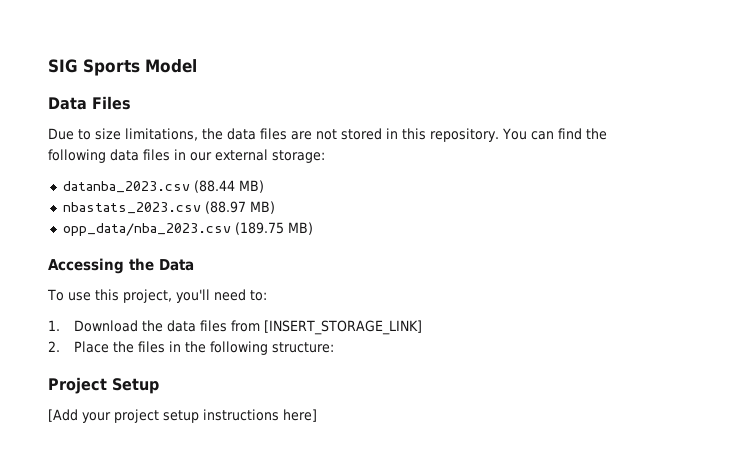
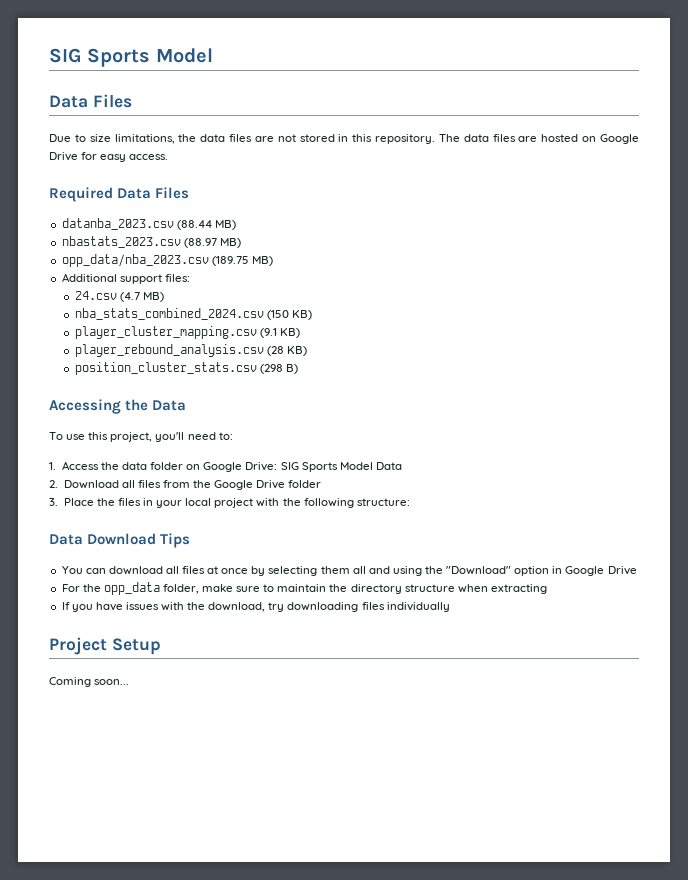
[501,128,607,140] [48,149,325,163] You can find the following data files in our external storage: -> [438,134,640,144] [49,152,169,162] [49,187,190,202] The data files are hosted on Google Drive for easy access. // Required Data Files
(313, 228) none -> [61,273,190,284] [74,291,164,302] [74,308,312,320] [74,326,300,339] [74,344,307,357] [74,362,298,375] // Additional support files: // 24.csv (4.7 MB) // nba_stats_combined_2024.csv (150 KB) // player_cluster_mapping.csv (9.1 KB) // player_rebound_analysis.csv (28 KB) // position_cluster_stats.csv (298 B)
[73,320,422,335] [48,341,334,355] [48,377,159,394] [48,409,317,423] Download the data files from [INSERT_STORAGE_LINK] // 2. Place the files in the following structure: // Project Setup // [Add your project setup instructions here] -> [61,461,402,472] [49,480,322,490] [49,498,410,508] [49,533,191,548] [61,566,637,576] [61,582,547,595] [61,602,450,612] [49,637,161,655] [49,677,130,687] Access the data folder on Google Drive: SIG Sports Model Data // 2. Download all files from the Google Drive folder // 3. Place the files in your local project with the following structure: // Data Download Tips // You can download all files at once by selecting them all and using the "Download" option in Google Drive // For the opp_data folder, make sure to maintain the directory structure when extracting // If you have issues with the download, try downloading files individually // Project Setup // Coming soon...

